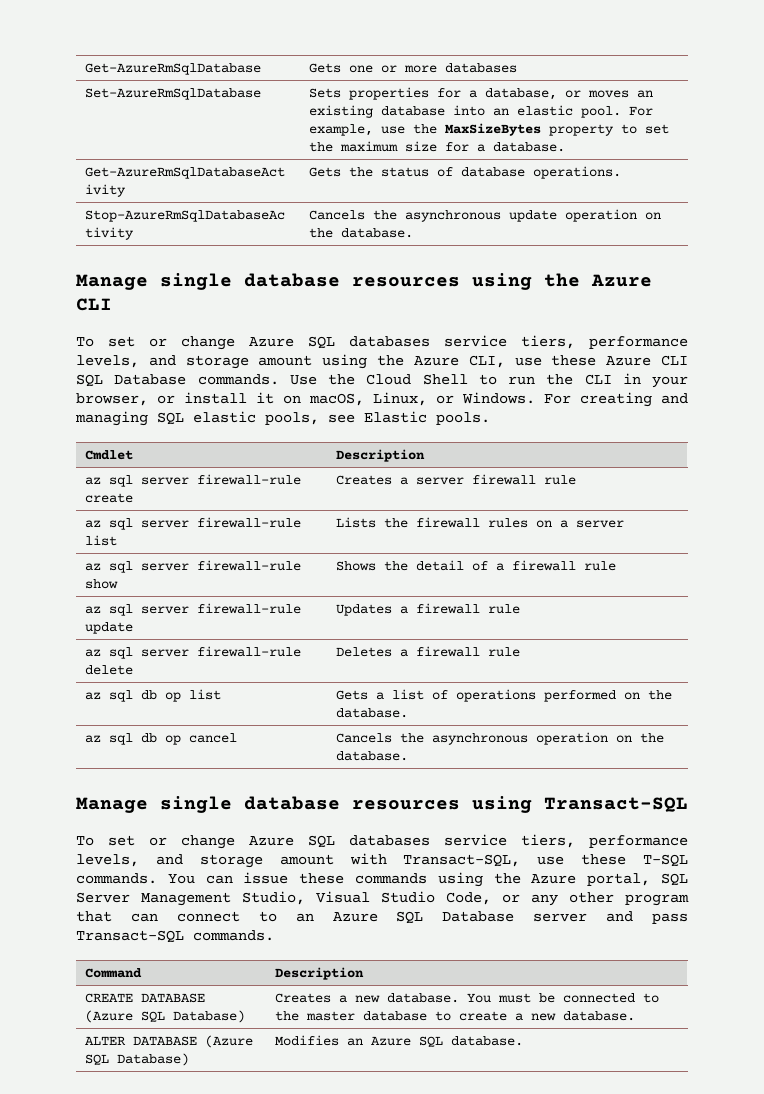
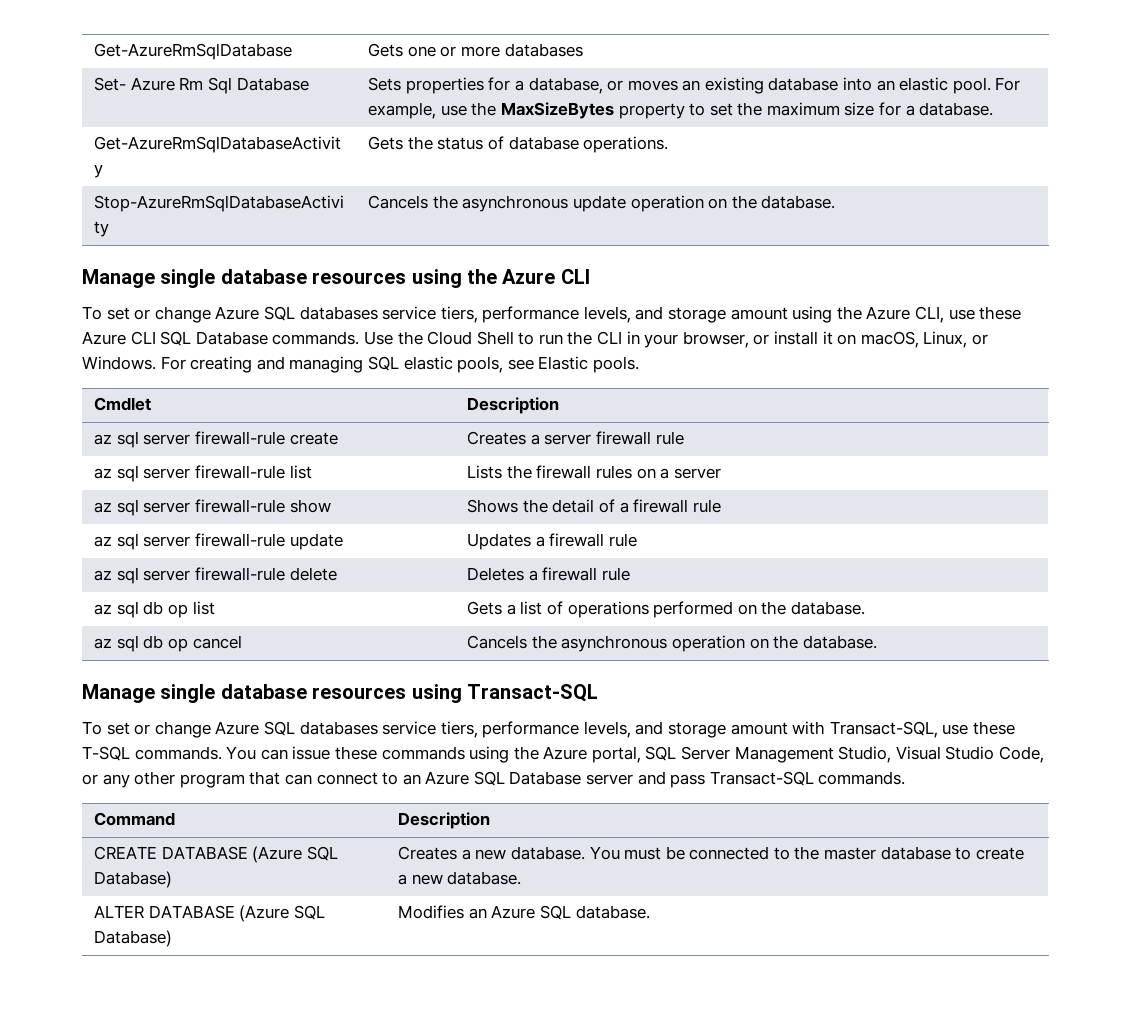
[84,88,261,100] Set-AzureRmSqlDatabase -> [94,77,309,94] Set- Azure Rm Sql Database

